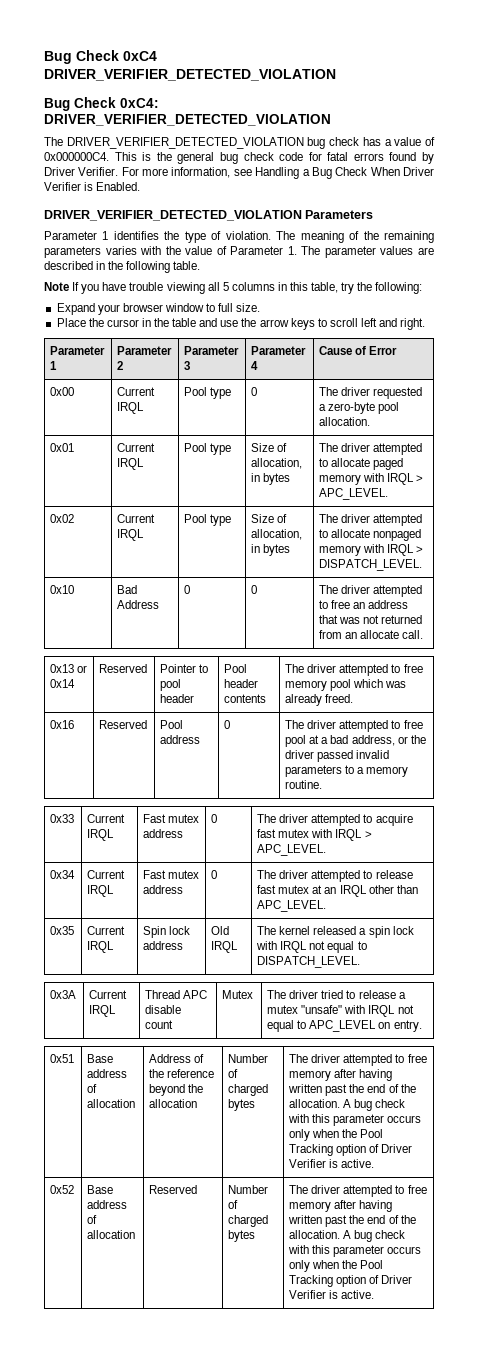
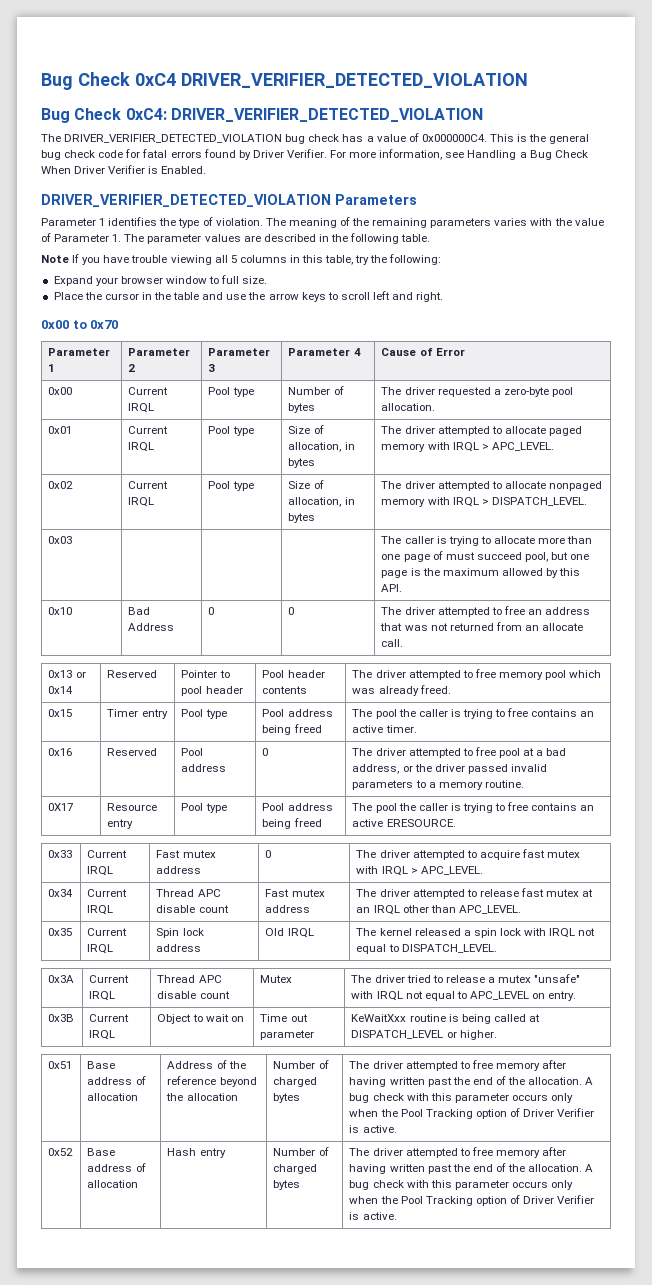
(426, 324) none -> [41,320,119,329] // 0x00 to 0x70
[251,387,258,396] 0 -> [288,386,344,395] [288,403,316,413] Number of bytes
(423, 565) none -> [48,536,73,544] [381,536,593,546] [381,551,590,562] [381,568,581,578] [381,584,403,592] // 0x03 | | | | The caller is trying to allocate more than one page of must succeed pool, but one page is the maximum allowed by this API.
(354, 698) none -> [48,709,73,717] [107,709,168,719] [181,709,227,719] [262,709,333,717] [262,724,322,735] [352,708,595,719] [352,725,417,733] // 0x15 | Timer entry | Pool type | Pool address being freed | The pool the caller is trying to free contains an active timer.
(323, 784) none -> [48,803,74,811] [107,803,158,811] [107,819,134,829] [181,803,227,813] [262,803,333,811] [262,818,322,829] [352,802,595,813] [352,819,456,827] // 0X17 | Resource entry | Pool type | Pool address being freed | The pool the caller is trying to free contains an active ERESOURCE.
[143,870,200,879] [143,885,184,894] [211,870,218,879] | Fast mutex address | 0 -> [156,889,221,897] [156,905,229,913] [265,889,325,897] [265,905,311,913] | Thread APC disable count | Fast mutex address
(422, 1026) none -> [48,1014,75,1022] [89,1014,130,1022] [89,1030,116,1040] [157,1014,244,1024] [260,1014,308,1022] [260,1030,315,1040] [351,1014,540,1024] [351,1030,497,1040] // 0x3B | Current IRQL | Object to wait on | Time out parameter | KeWaitXxx routine is being called at DISPATCH_LEVEL or higher.
[149,1185,198,1194] Reserved -> [167,1148,226,1158] Hash entry

